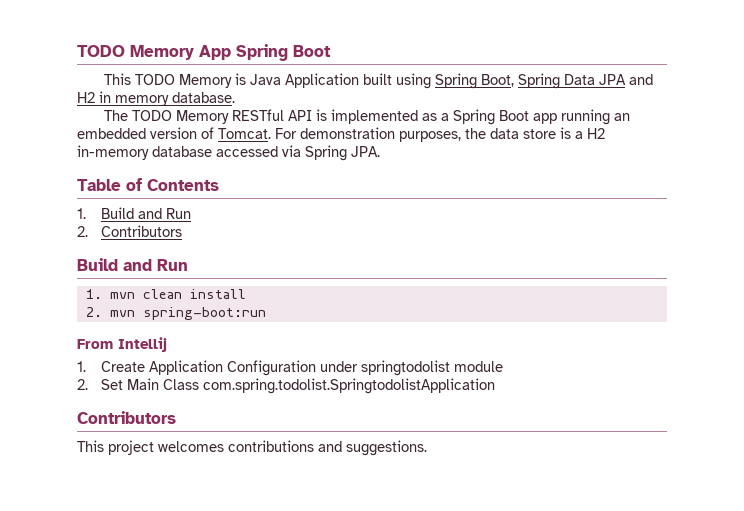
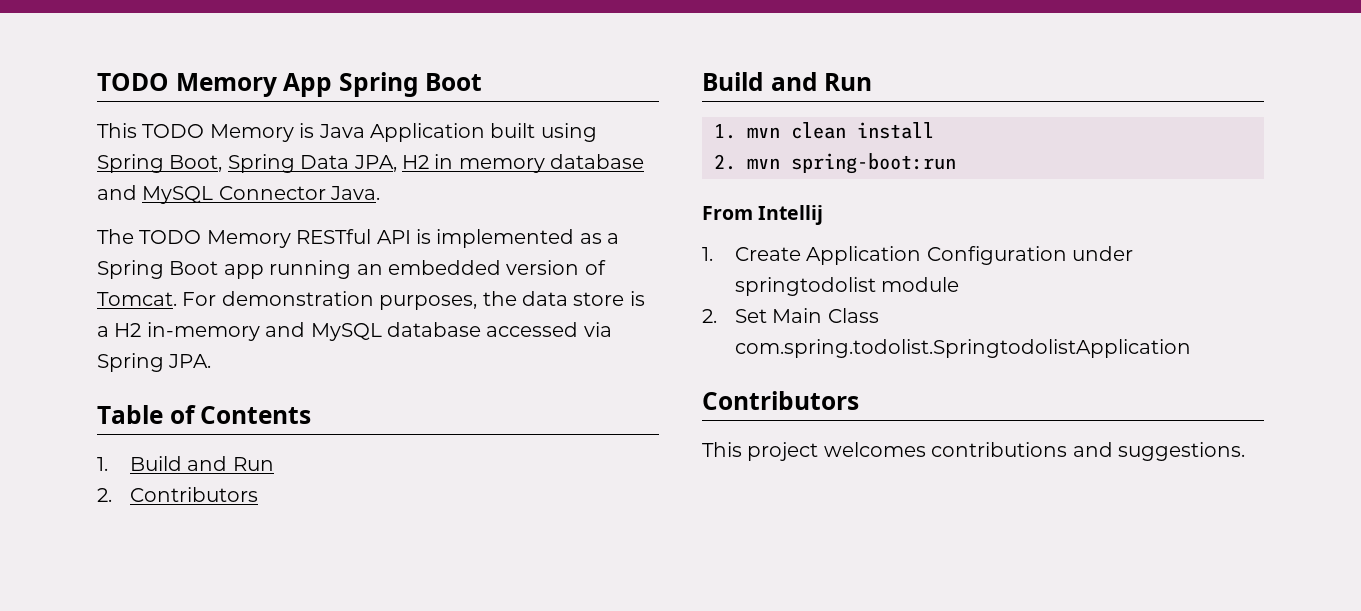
[598,74,653,85] JPA and -> [353,155,397,172] JPA,
[172,92,235,103] database. -> [550,154,645,169] [97,185,381,204] database and MySQL Connector Java.
(149, 152) none -> [265,322,382,341] and MySQL

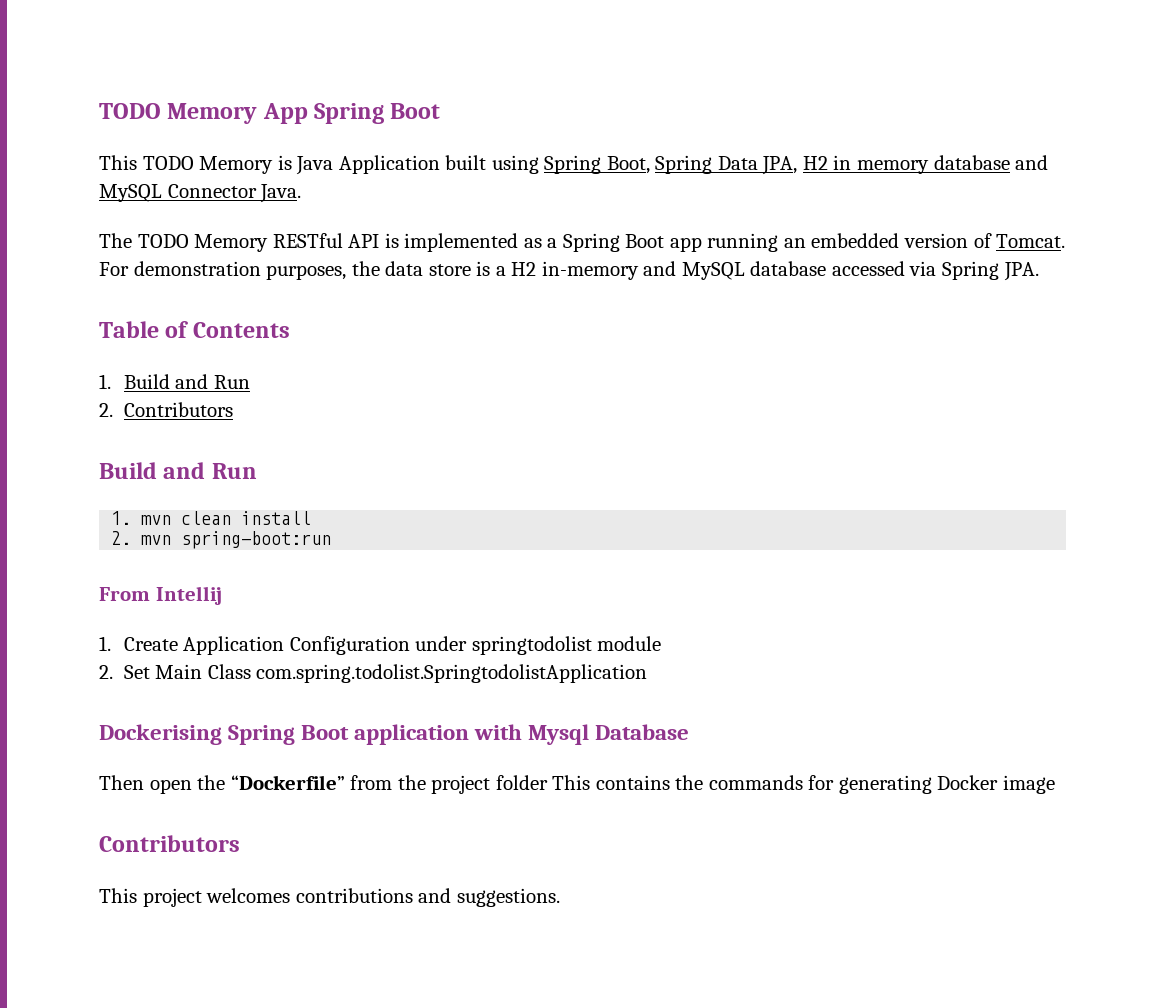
(1191, 348) none -> [99,724,690,745] [99,775,1056,794] // Dockerising Spring Boot application with Mysql Database // Then open the “Dockerfile” from the project folder This contains the commands for generating Docker image

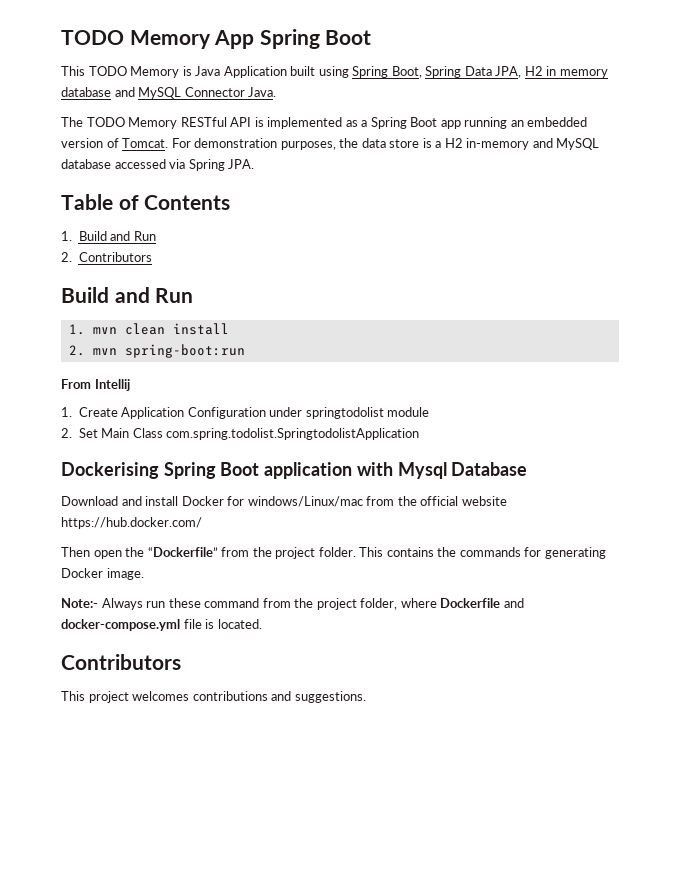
(690, 732) none -> [61,496,507,507] [61,517,202,529] // Download and install Docker for windows/Linux/mac from the official website https://hub.docker.com/
[495,775,548,790] folder -> [318,547,356,557] folder.
[1003,775,1056,794] image -> [106,568,144,580] [61,598,524,610] [61,619,262,631] image. // Note:- Always run these command from the project folder, where Dockerfile and docker-compose.yml file is located.

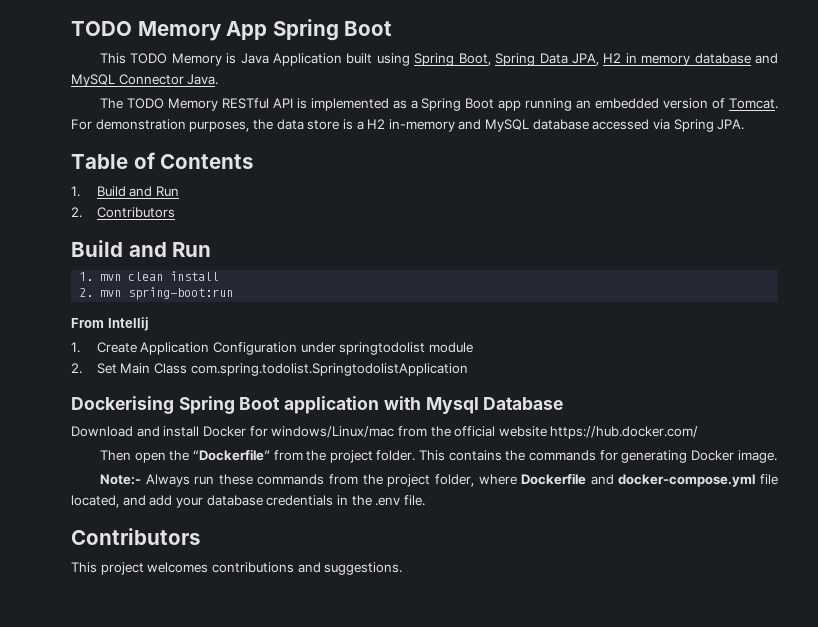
[204,598,260,608] command -> [257,474,325,485] commands
[205,619,262,629] is located. -> [71,495,425,508] located, and add your database credentials in the .env file.

